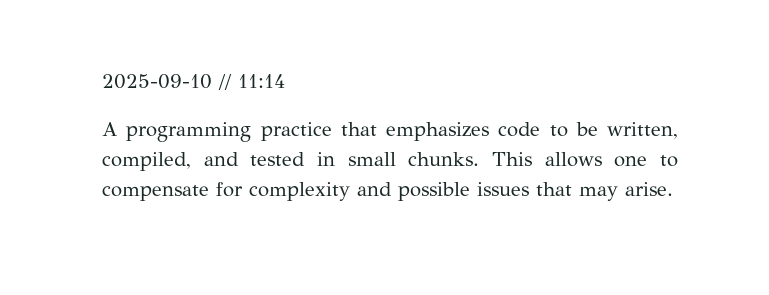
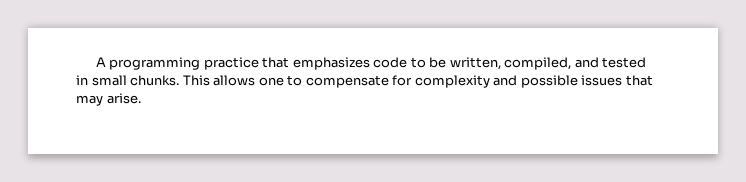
[102,74,285,90] 2025-09-10 // 11:14 // -> (95, 62) none

